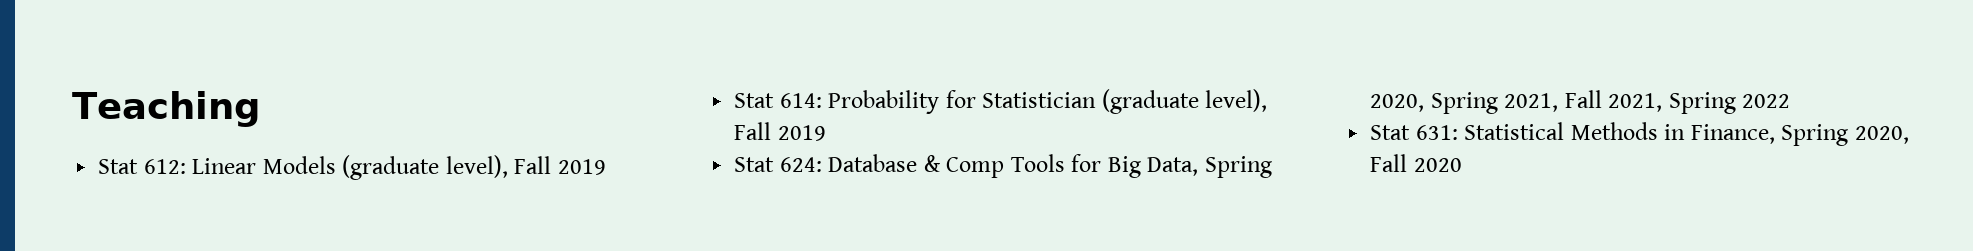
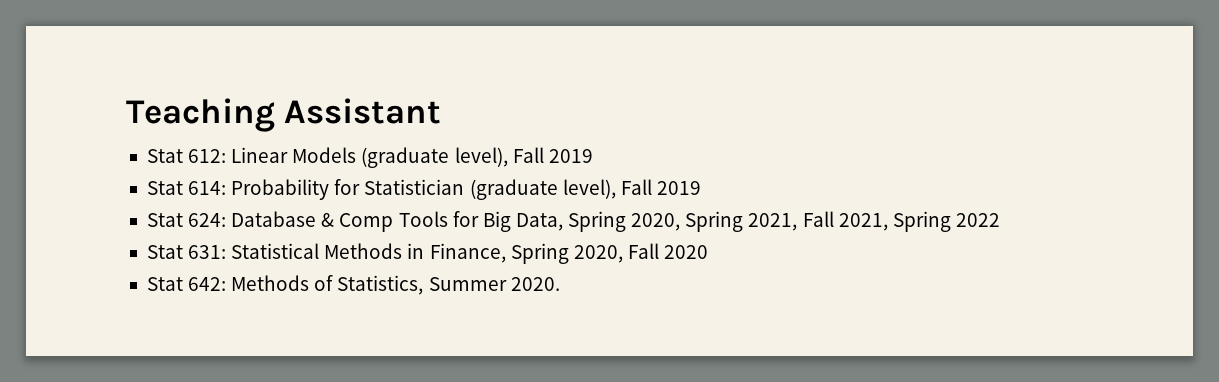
(260, 109) none -> [284,98,442,124] Assistant
(1462, 165) none -> [146,275,560,295] // Stat 642: Methods of Statistics, Summer 2020.

